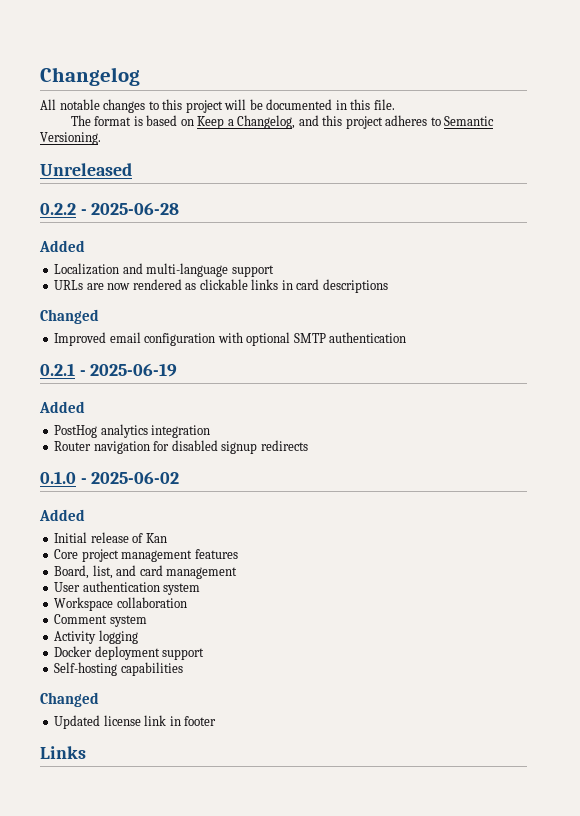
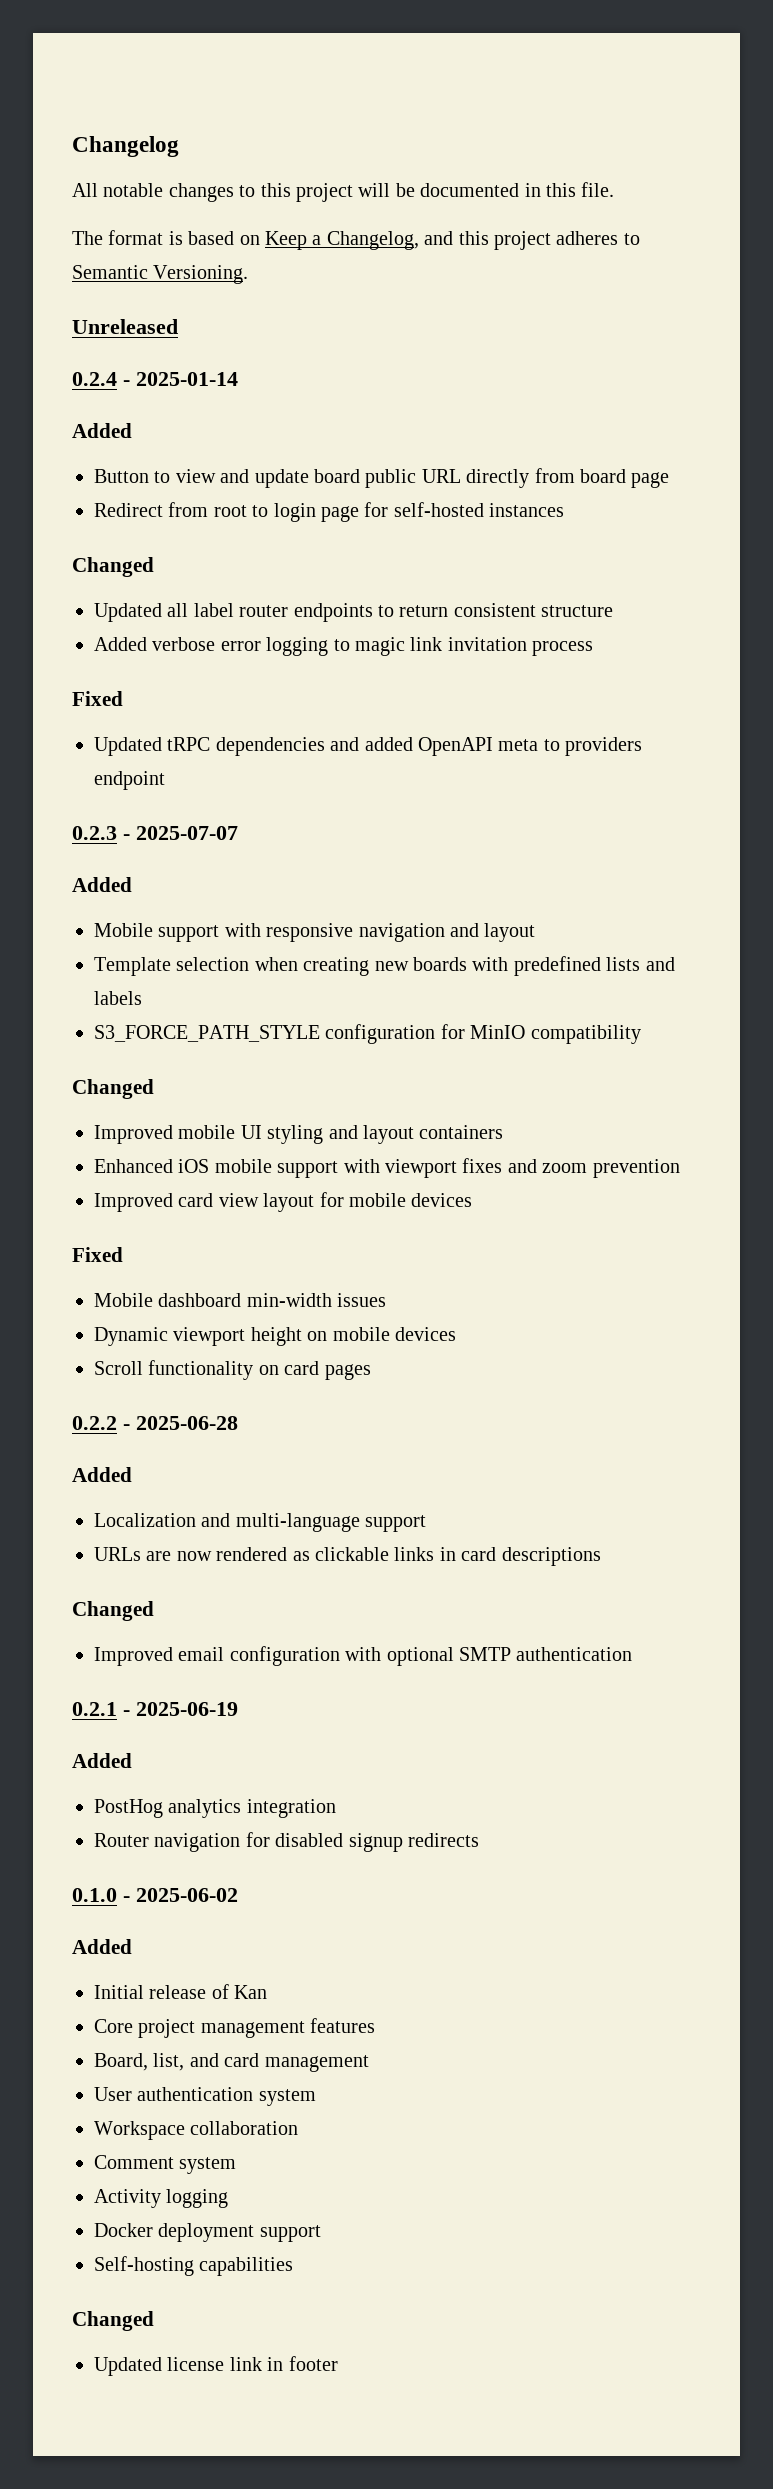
(132, 169) none -> [72,372,238,386] [72,423,132,438] [94,468,670,488] [94,502,565,522] [72,557,154,577] [94,603,614,622] [94,637,594,656] [72,691,123,706] [94,737,643,756] [94,771,165,790] [72,826,238,840] [72,877,132,892] [94,923,536,942] [94,956,675,976] [94,991,142,1005] [94,1024,641,1044] [72,1079,154,1099] [94,1125,504,1144] [94,1158,680,1178] [94,1192,473,1212] [72,1247,123,1262] [94,1293,387,1307] [94,1327,456,1346] [94,1360,371,1380] // 0.2.4 - 2025-01-14 // Added // Button to view and update board public URL directly from board page // Redirect from root to login page for self-hosted instances // Changed // Updated all label router endpoints to return consistent structure // Added verbose error logging to magic link invitation process // Fixed // Updated tRPC dependencies and added OpenAPI meta to providers endpoint // 0.2.3 - 2025-07-07 // Added // Mobile support with responsive navigation and layout // Template selection when creating new boards with predefined lists and labels // S3_FORCE_PATH_STYLE configuration for MinIO compatibility // Changed // Improved mobile UI styling and layout containers // Enhanced iOS mobile support with viewport fixes and zoom prevention // Improved card view layout for mobile devices // Fixed // Mobile dashboard min-width issues // Dynamic viewport height on mobile devices // Scroll functionality on card pages
[40,746,86,759] // Links -> (338, 2363) none

